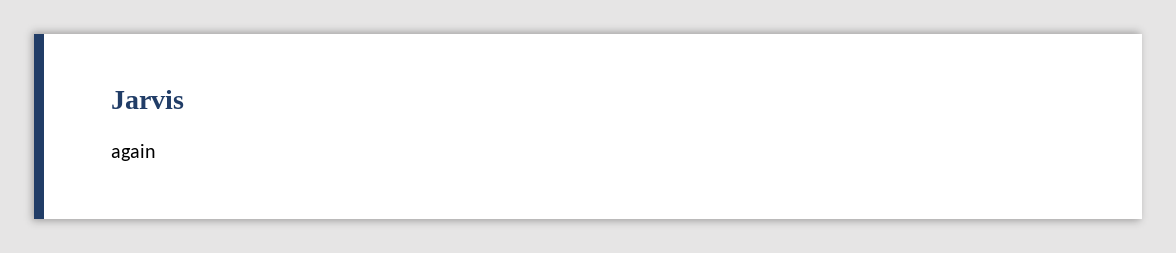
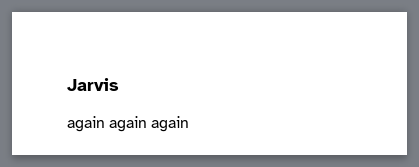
(156, 152) none -> [109,116,190,132] again again

